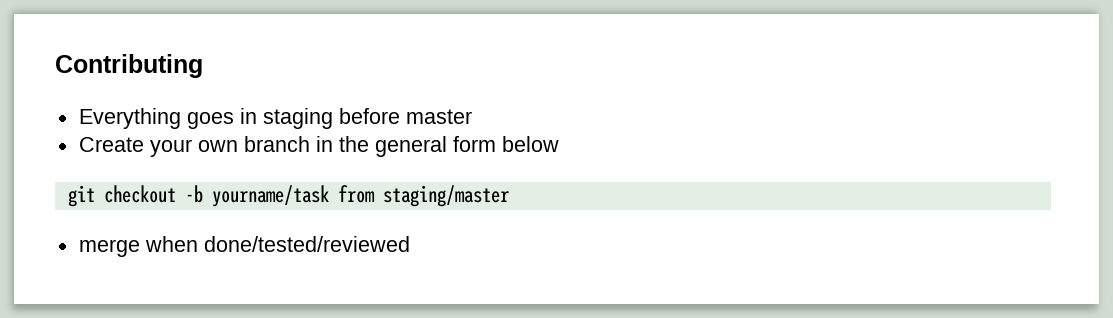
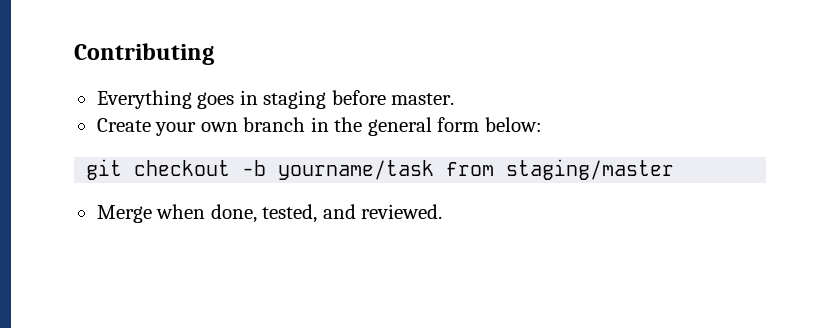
[405,109,472,124] master -> [391,93,455,105] master.
[501,136,559,152] below -> [484,117,542,132] below:
[78,236,410,257] merge when done/tested/reviewed -> [96,204,443,223] Merge when done, tested, and reviewed.

